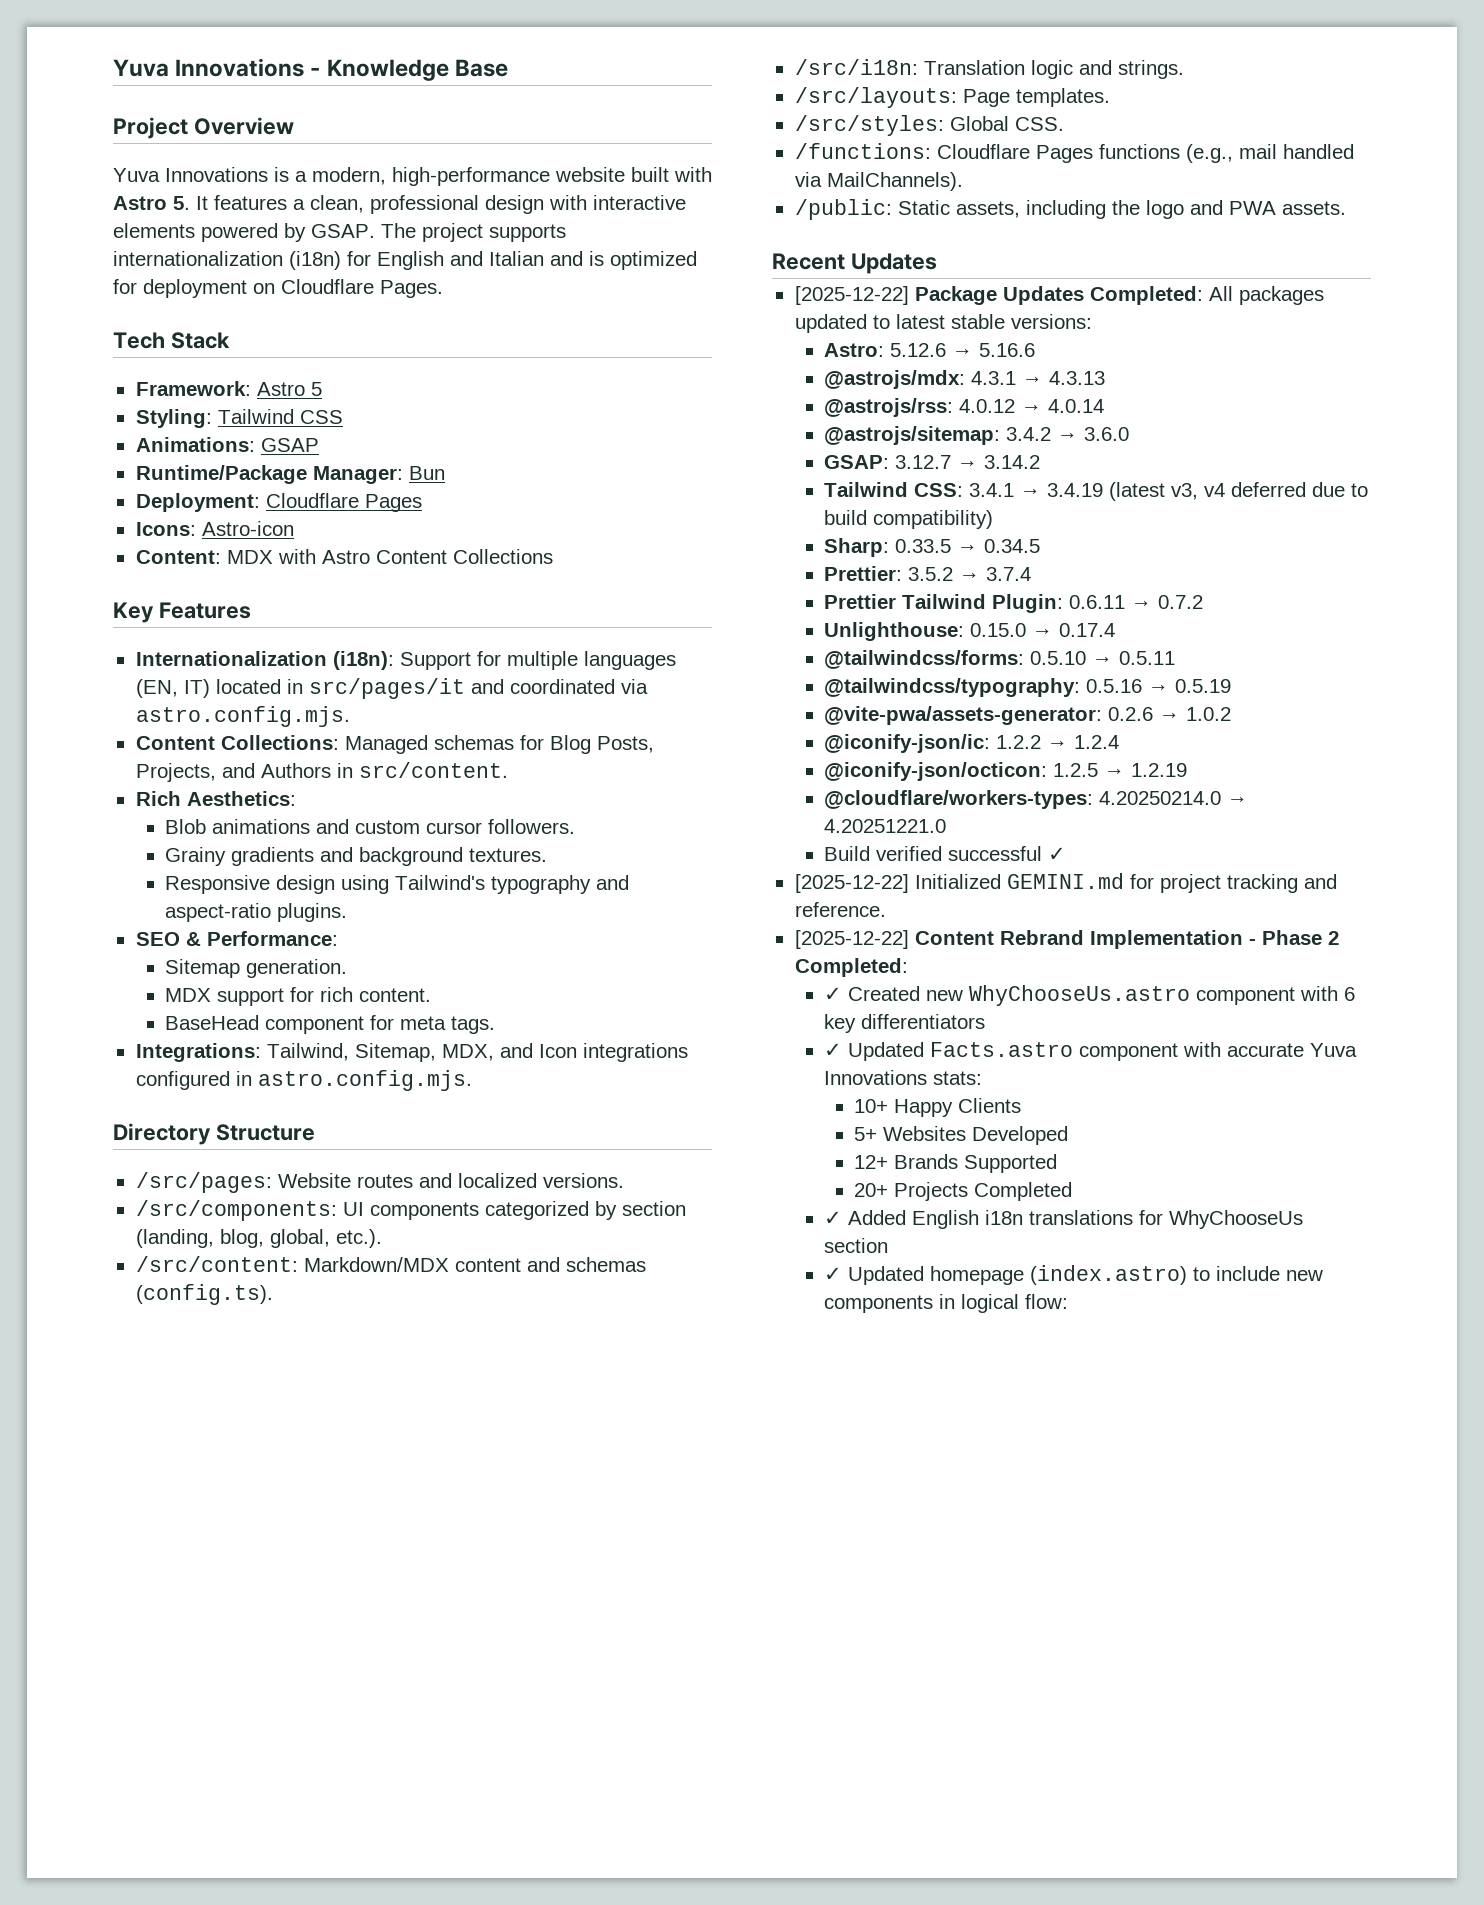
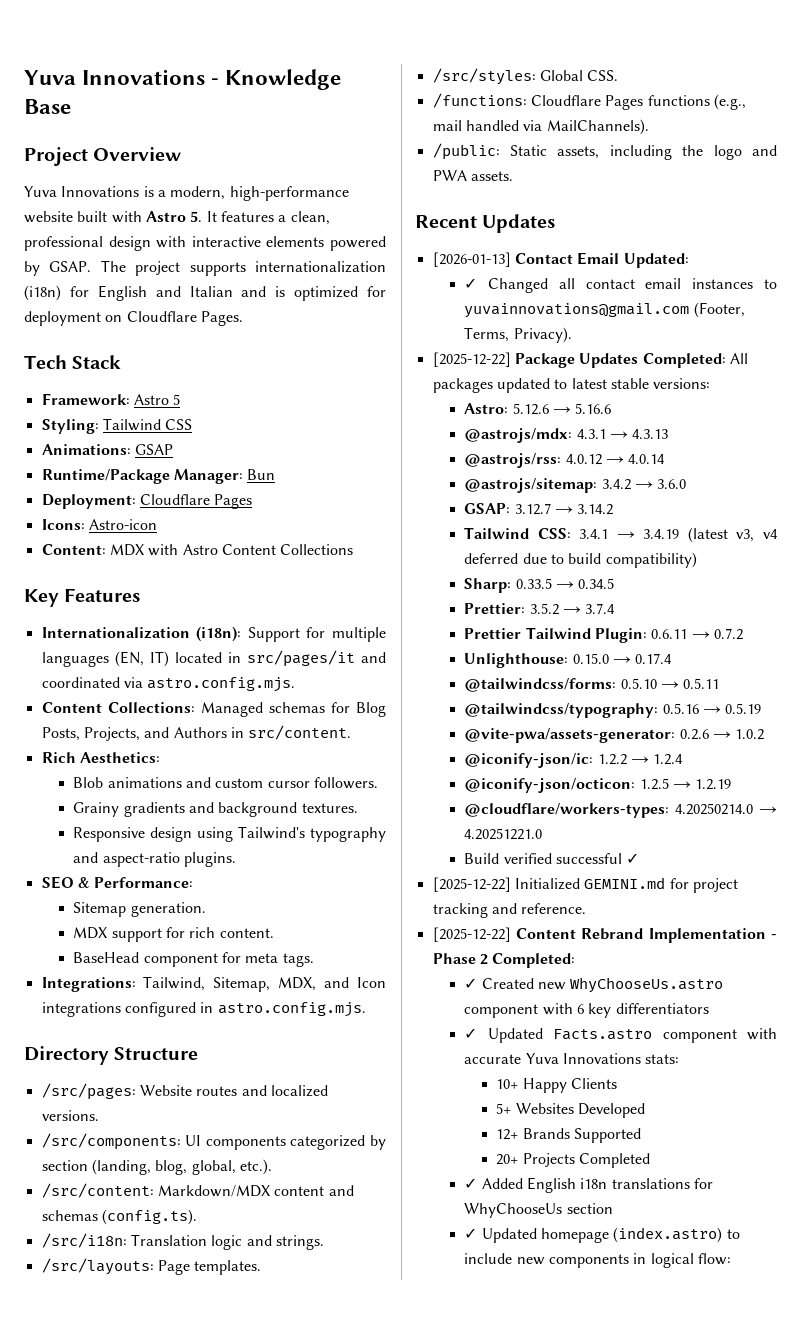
(937, 263) none -> [432,252,689,268] [464,278,778,293] [464,302,745,318] [464,327,572,343] // [2026-01-13] Contact Email Updated: // ✓ Changed all contact email instances to yuvainnovations@gmail.com (Footer, Terms, Privacy).

